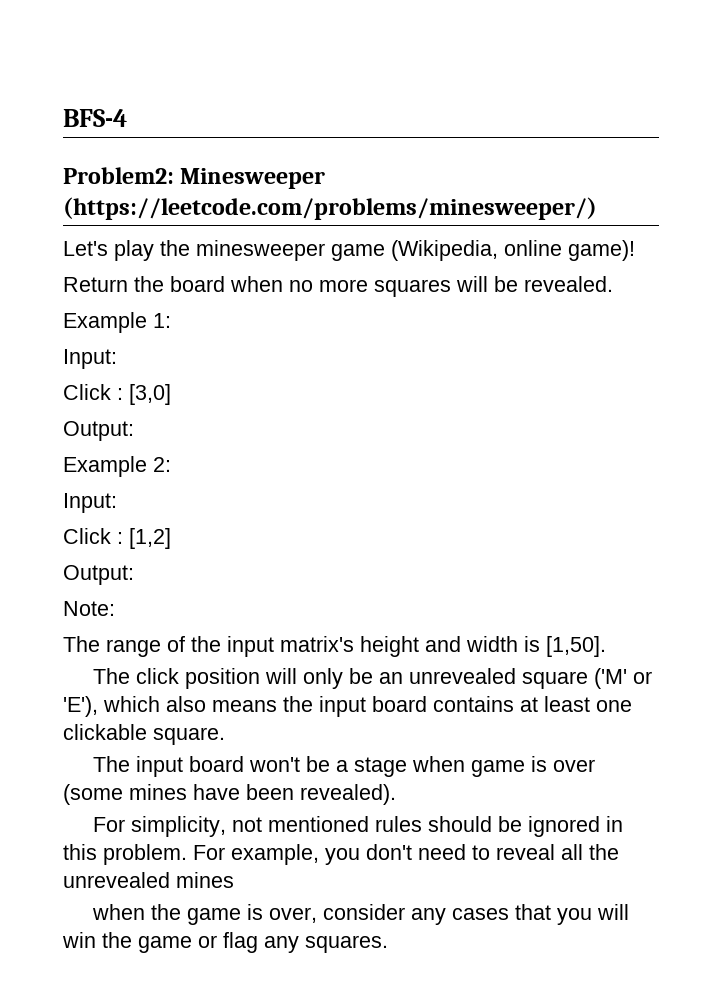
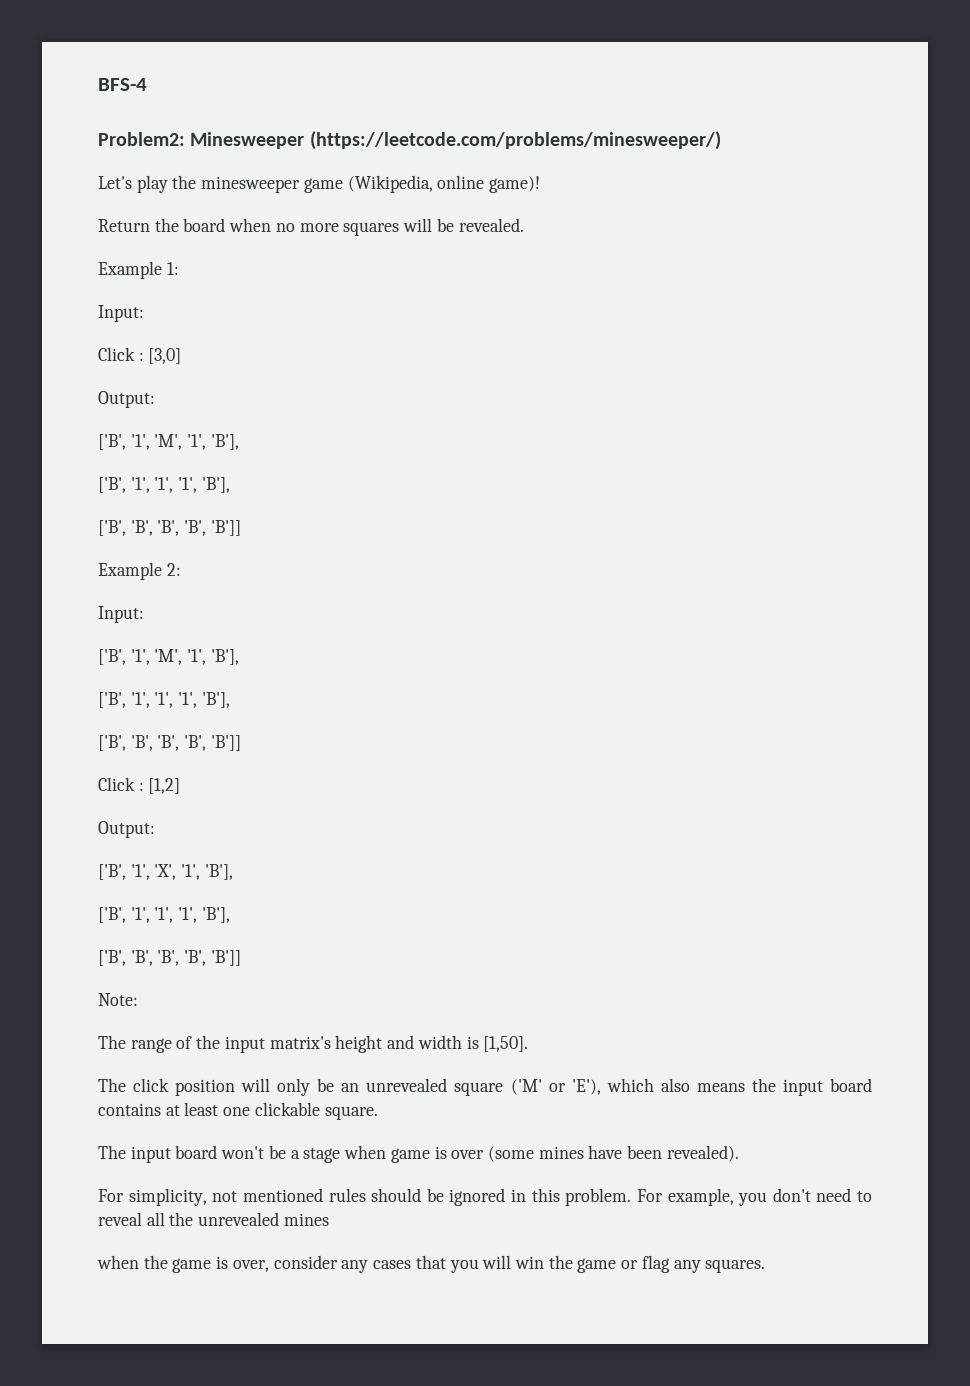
[63,456,171,477] [63,493,117,513] [63,528,171,549] [63,565,134,585] Example 2: // Input: // Click : [1,2] // Output: -> [98,434,239,450] [98,477,230,493] [98,520,241,536] [98,562,181,580] [98,606,144,623] [98,649,239,665] [98,692,230,708] [98,735,241,751] [98,777,181,794] [98,821,155,838] [98,864,233,880] [98,907,230,923] [98,950,241,966] ['B', '1', 'M', '1', 'B'], // ['B', '1', '1', '1', 'B'], // ['B', 'B', 'B', 'B', 'B']] // Example 2: // Input: // ['B', '1', 'M', '1', 'B'], // ['B', '1', '1', '1', 'B'], // ['B', 'B', 'B', 'B', 'B']] // Click : [1,2] // Output: // ['B', '1', 'X', '1', 'B'], // ['B', '1', '1', '1', 'B'], // ['B', 'B', 'B', 'B', 'B']]

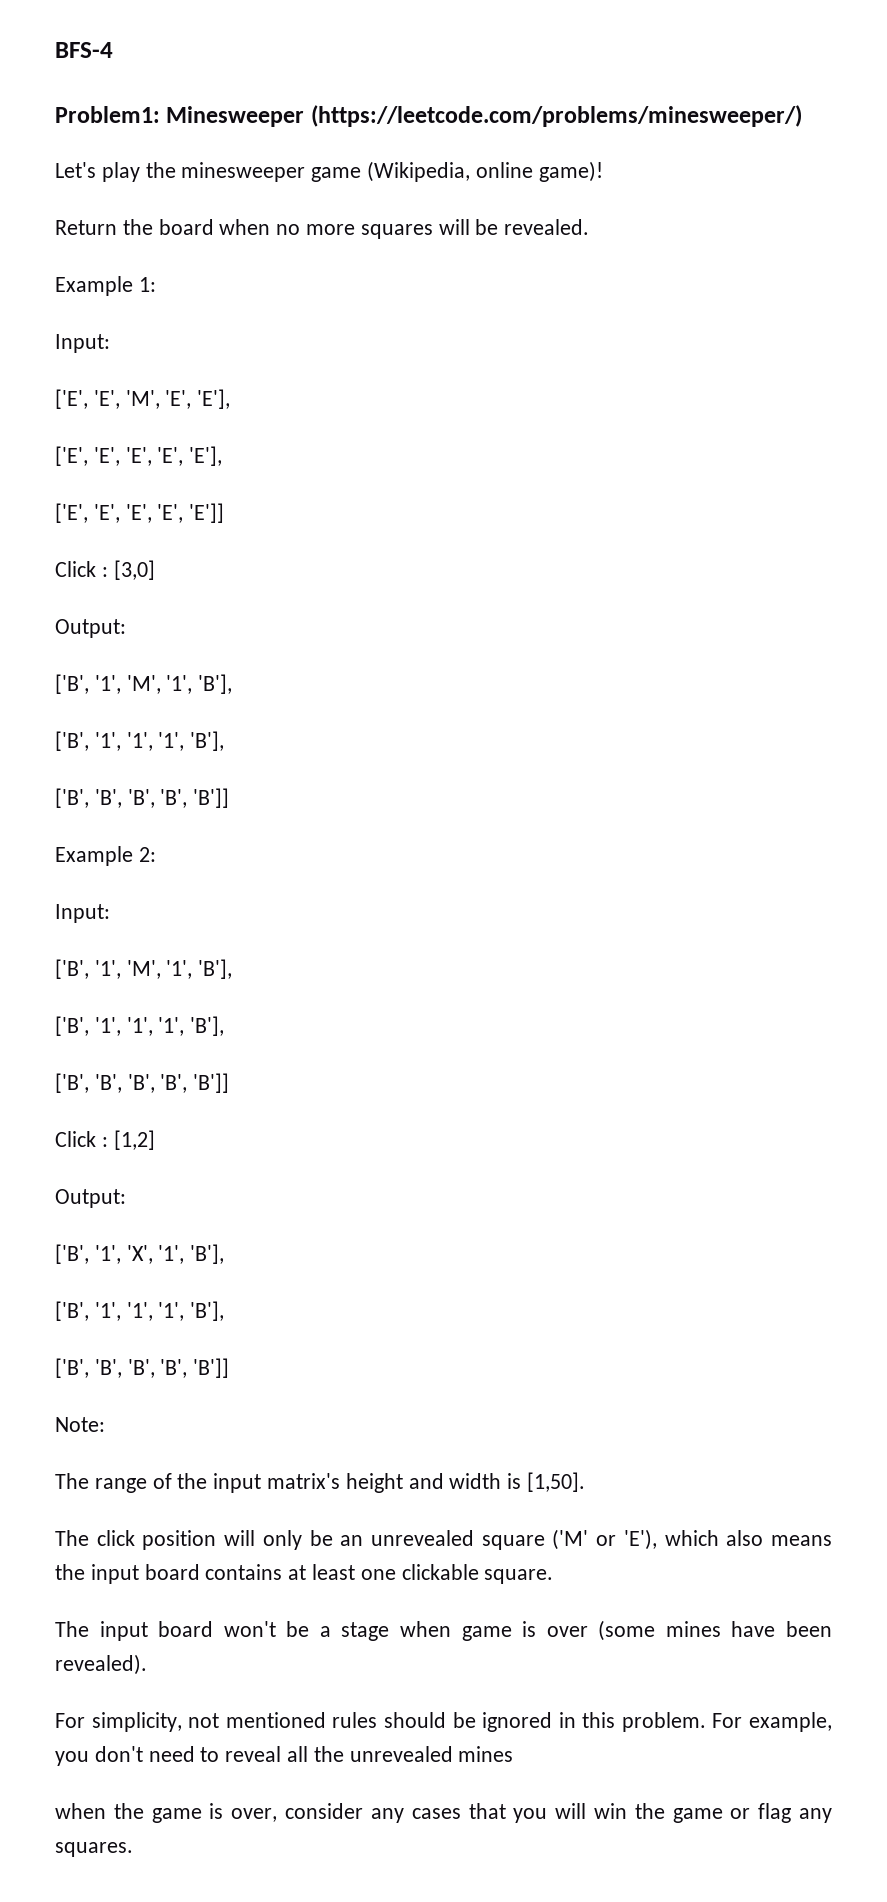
[98,132,185,146] Problem2: -> [55,106,160,123] Problem1:
(144, 313) none -> [55,389,231,409] [55,446,223,466] [55,503,225,523] // ['E', 'E', 'M', 'E', 'E'], // ['E', 'E', 'E', 'E', 'E'], // ['E', 'E', 'E', 'E', 'E']]

